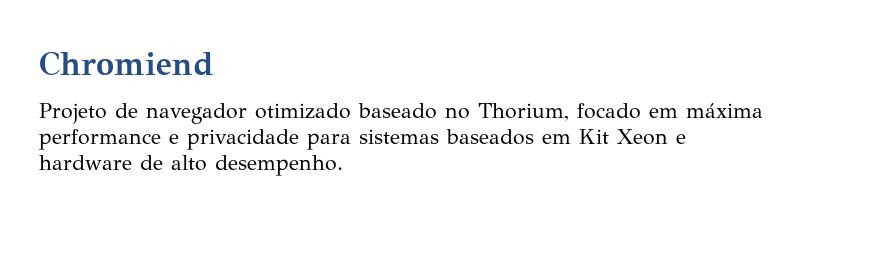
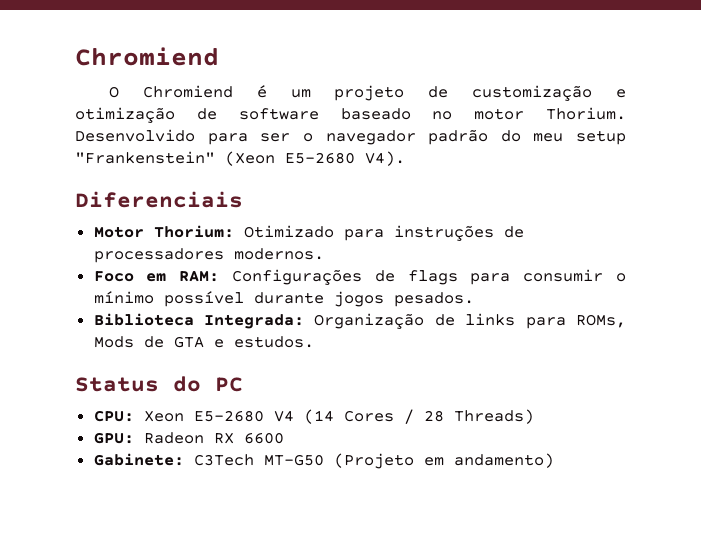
[39,103,763,124] [39,129,686,150] [39,155,343,176] Projeto de navegador otimizado baseado no Thorium, focado em máxima performance e privacidade para sistemas baseados em Kit Xeon e hardware de alto desempenho. -> [108,85,626,101] [75,107,626,123] [75,129,626,145] [75,151,405,166] [75,191,243,208] [93,225,524,241] [93,248,324,263] [93,269,627,285] [93,291,474,307] [93,313,626,329] [93,336,314,348] [75,376,243,392] [93,409,534,424] [93,432,284,444] [93,453,554,469] O Chromiend é um projeto de customização e otimização de software baseado no motor Thorium. Desenvolvido para ser o navegador padrão do meu setup "Frankenstein" (Xeon E5-2680 V4). // Diferenciais // Motor Thorium: Otimizado para instruções de processadores modernos. // Foco em RAM: Configurações de flags para consumir o mínimo possível durante jogos pesados. // Biblioteca Integrada: Organização de links para ROMs, Mods de GTA e estudos. // Status do PC // CPU: Xeon E5-2680 V4 (14 Cores / 28 Threads) // GPU: Radeon RX 6600 // Gabinete: C3Tech MT-G50 (Projeto em andamento)

